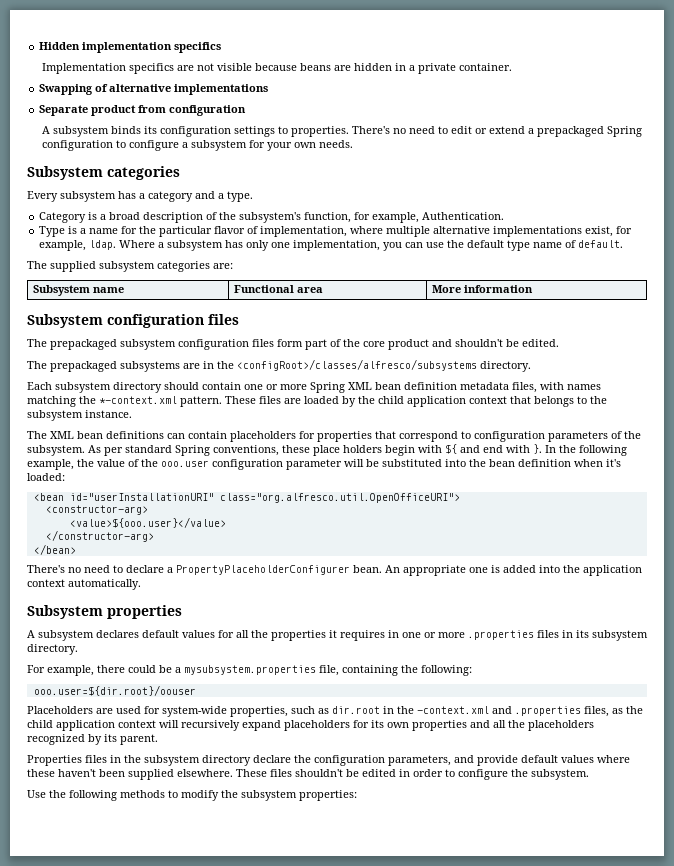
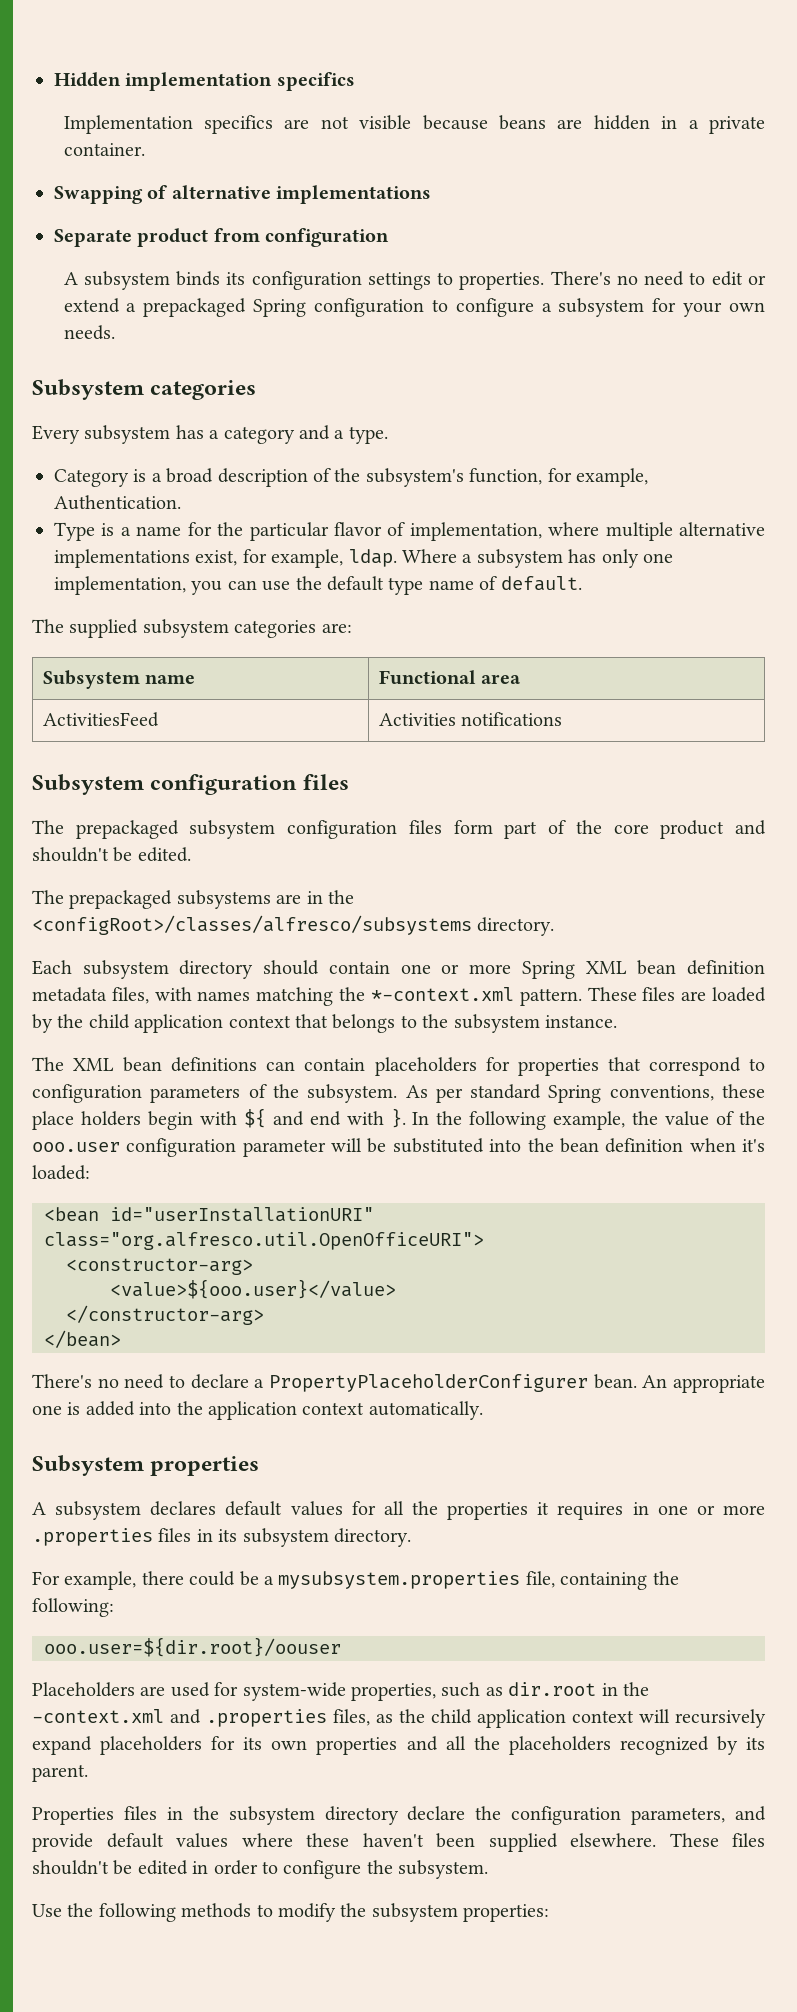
[432,285,534,293] | More information -> [42,712,159,727] [378,712,563,726] // ActivitiesFeed | Activities notifications

